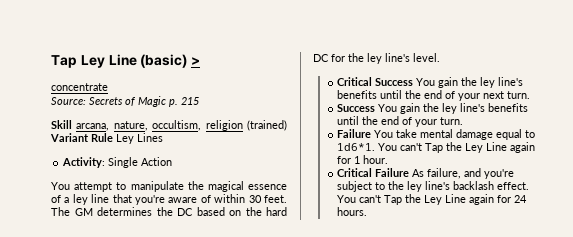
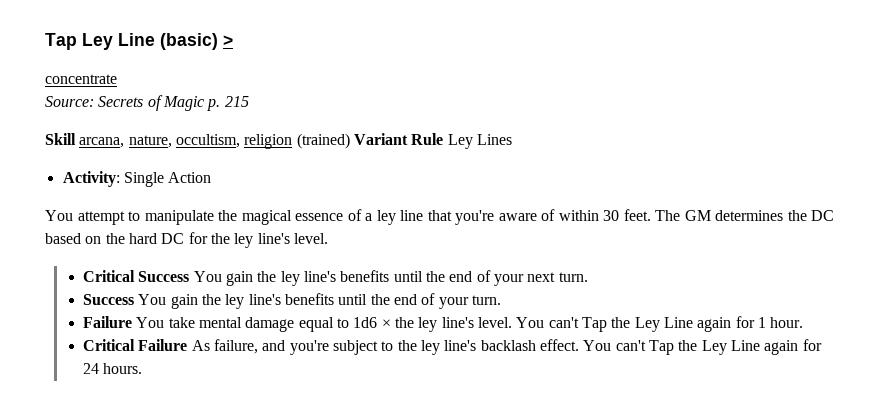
[337,143,376,151] 1d6*1. -> [353,317,512,332] 1d6 × the ley line's level.

